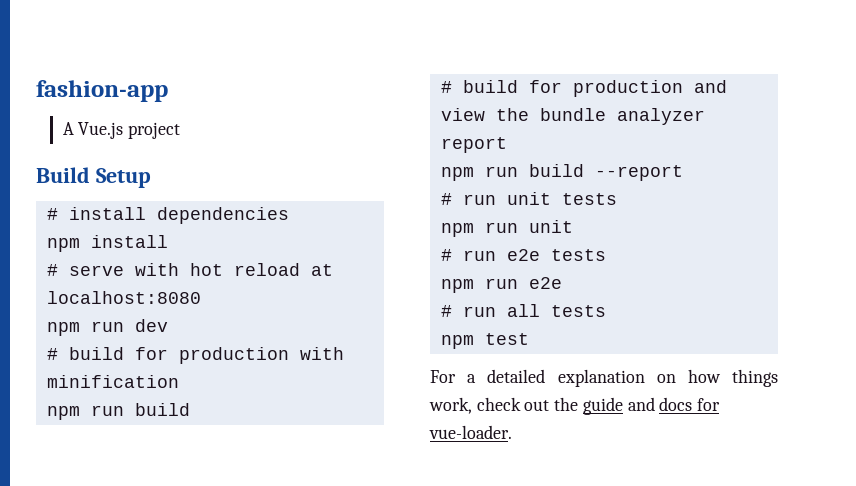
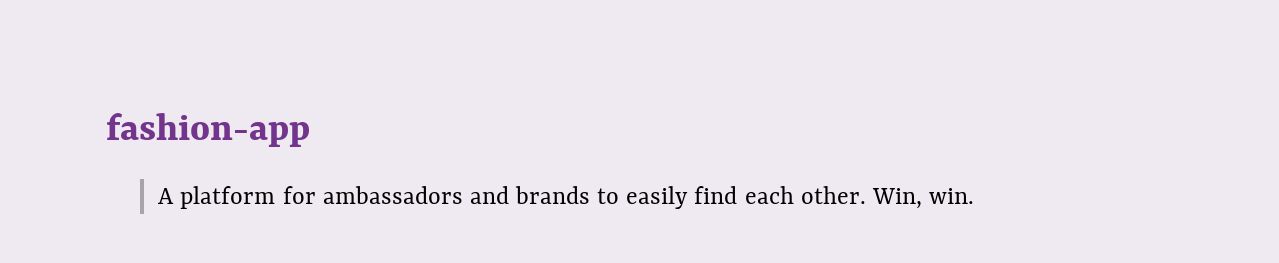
[78,122,180,139] [36,167,151,188] [46,207,289,224] [46,235,168,252] [46,263,333,276] [46,291,201,304] [46,319,168,336] [46,347,344,364] [46,375,179,388] [46,403,190,420] [440,80,727,97] [440,108,705,125] [440,137,507,153] [440,164,683,181] [440,192,617,205] [440,220,573,237] [440,249,606,261] [440,277,562,293] [440,304,606,317] [440,333,529,349] [430,369,778,387] [429,397,721,415] [429,425,512,439] Vue.js project // Build Setup // # install dependencies // npm install // # serve with hot reload at localhost:8080 // npm run dev // # build for production with minification // npm run build // # build for production and view the bundle analyzer report // npm run build --report // # run unit tests // npm run unit // # run e2e tests // npm run e2e // # run all tests // npm test // For a detailed explanation on how things work, check out the guide and docs for vue-loader. -> [180,186,975,209] platform for ambassadors and brands to easily find each other. Win, win.

